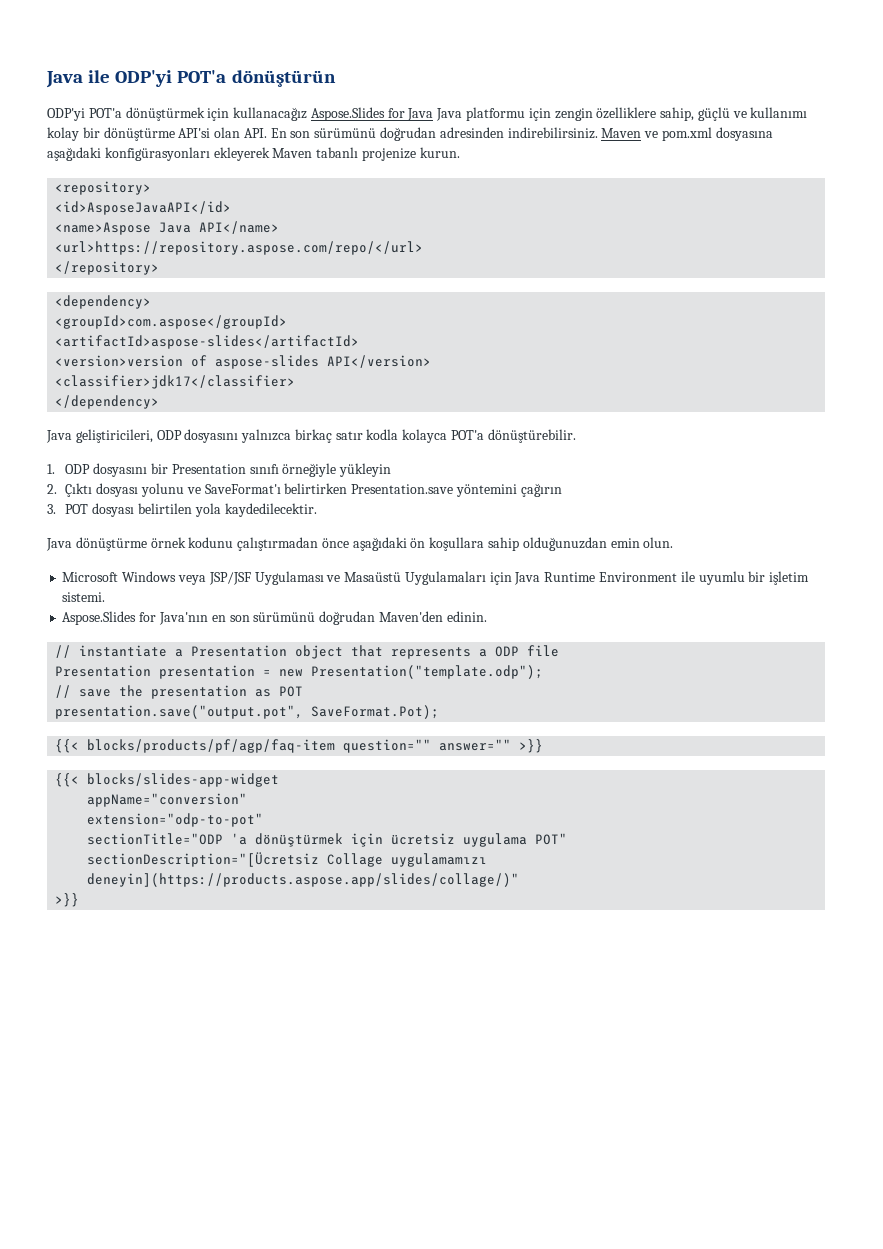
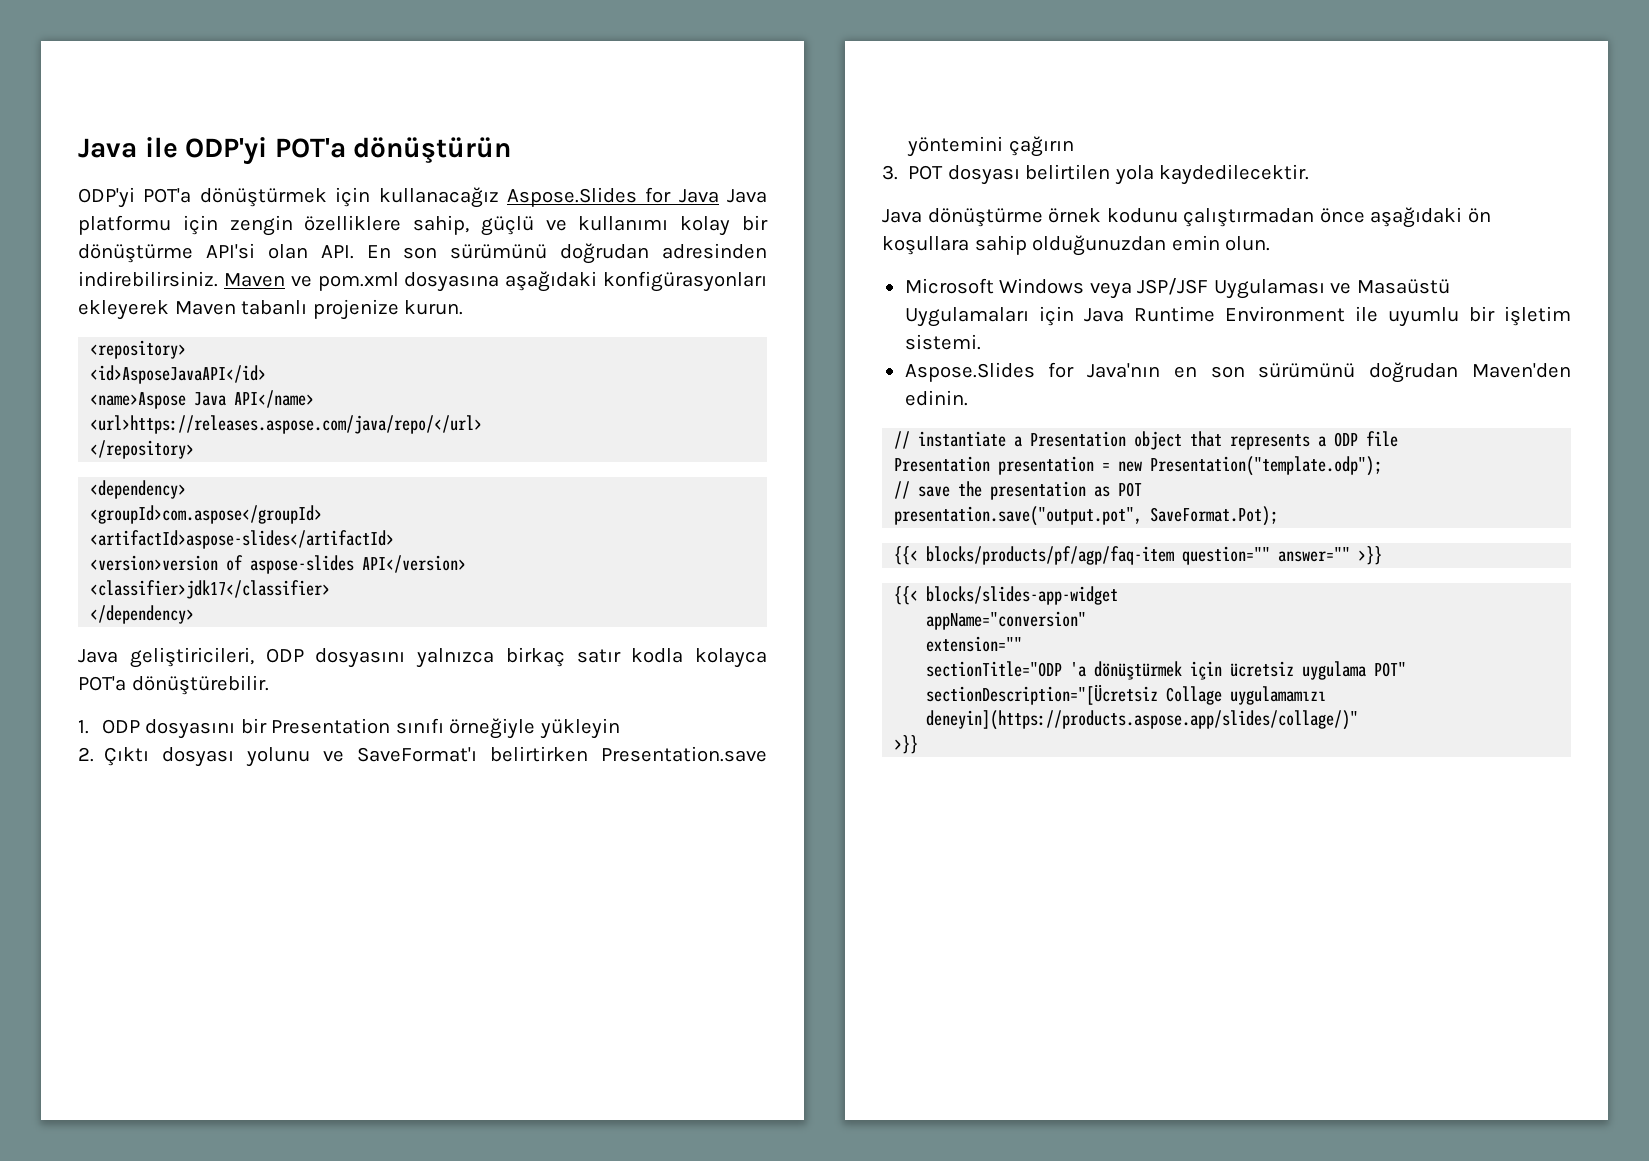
[55,241,424,255] <url>https://repository.aspose.com/repo/</url> -> [90,415,483,434] <url>https://releases.aspose.com/java/repo/</url>
[87,813,264,827] extension="odp-to-pot" -> [926,636,1023,652] extension=""

